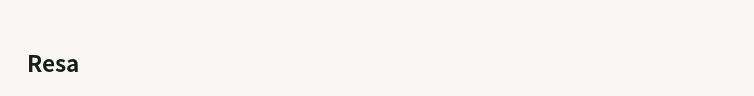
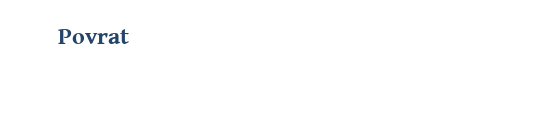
[27,55,79,72] Resa -> [58,29,129,44] Povrat

